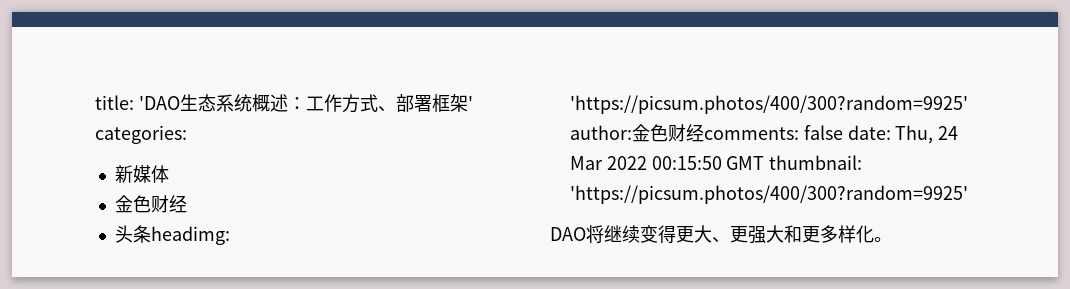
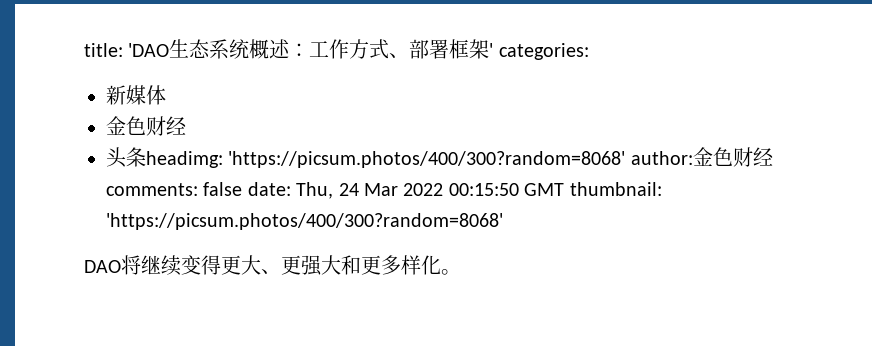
[569,95,968,114] 'https://picsum.photos/400/300?random=9925' -> [228,151,626,168] 'https://picsum.photos/400/300?random=8068'
[569,185,968,204] 'https://picsum.photos/400/300?random=9925' -> [106,213,503,230] 'https://picsum.photos/400/300?random=8068'

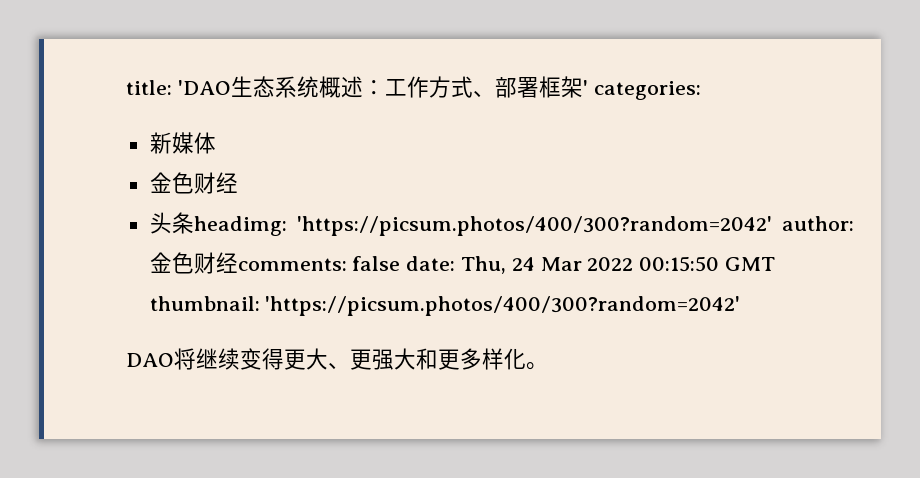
[228,151,626,168] 'https://picsum.photos/400/300?random=8068' -> [296,216,772,236] 'https://picsum.photos/400/300?random=2042'
[106,213,503,230] 'https://picsum.photos/400/300?random=8068' -> [265,296,741,316] 'https://picsum.photos/400/300?random=2042'

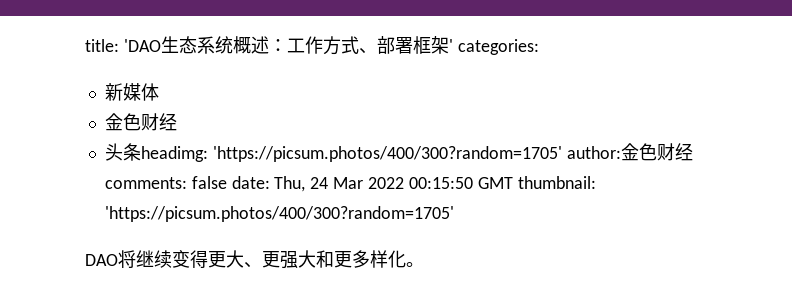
[296,216,772,236] 'https://picsum.photos/400/300?random=2042' -> [212,146,562,162] 'https://picsum.photos/400/300?random=1705'
[265,296,741,316] 'https://picsum.photos/400/300?random=2042' -> [104,206,454,222] 'https://picsum.photos/400/300?random=1705'

